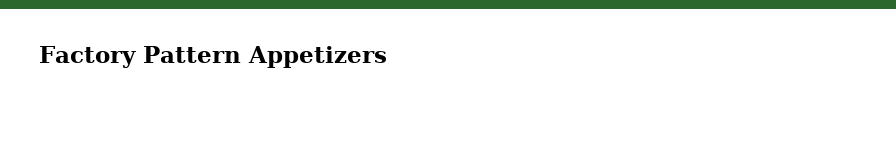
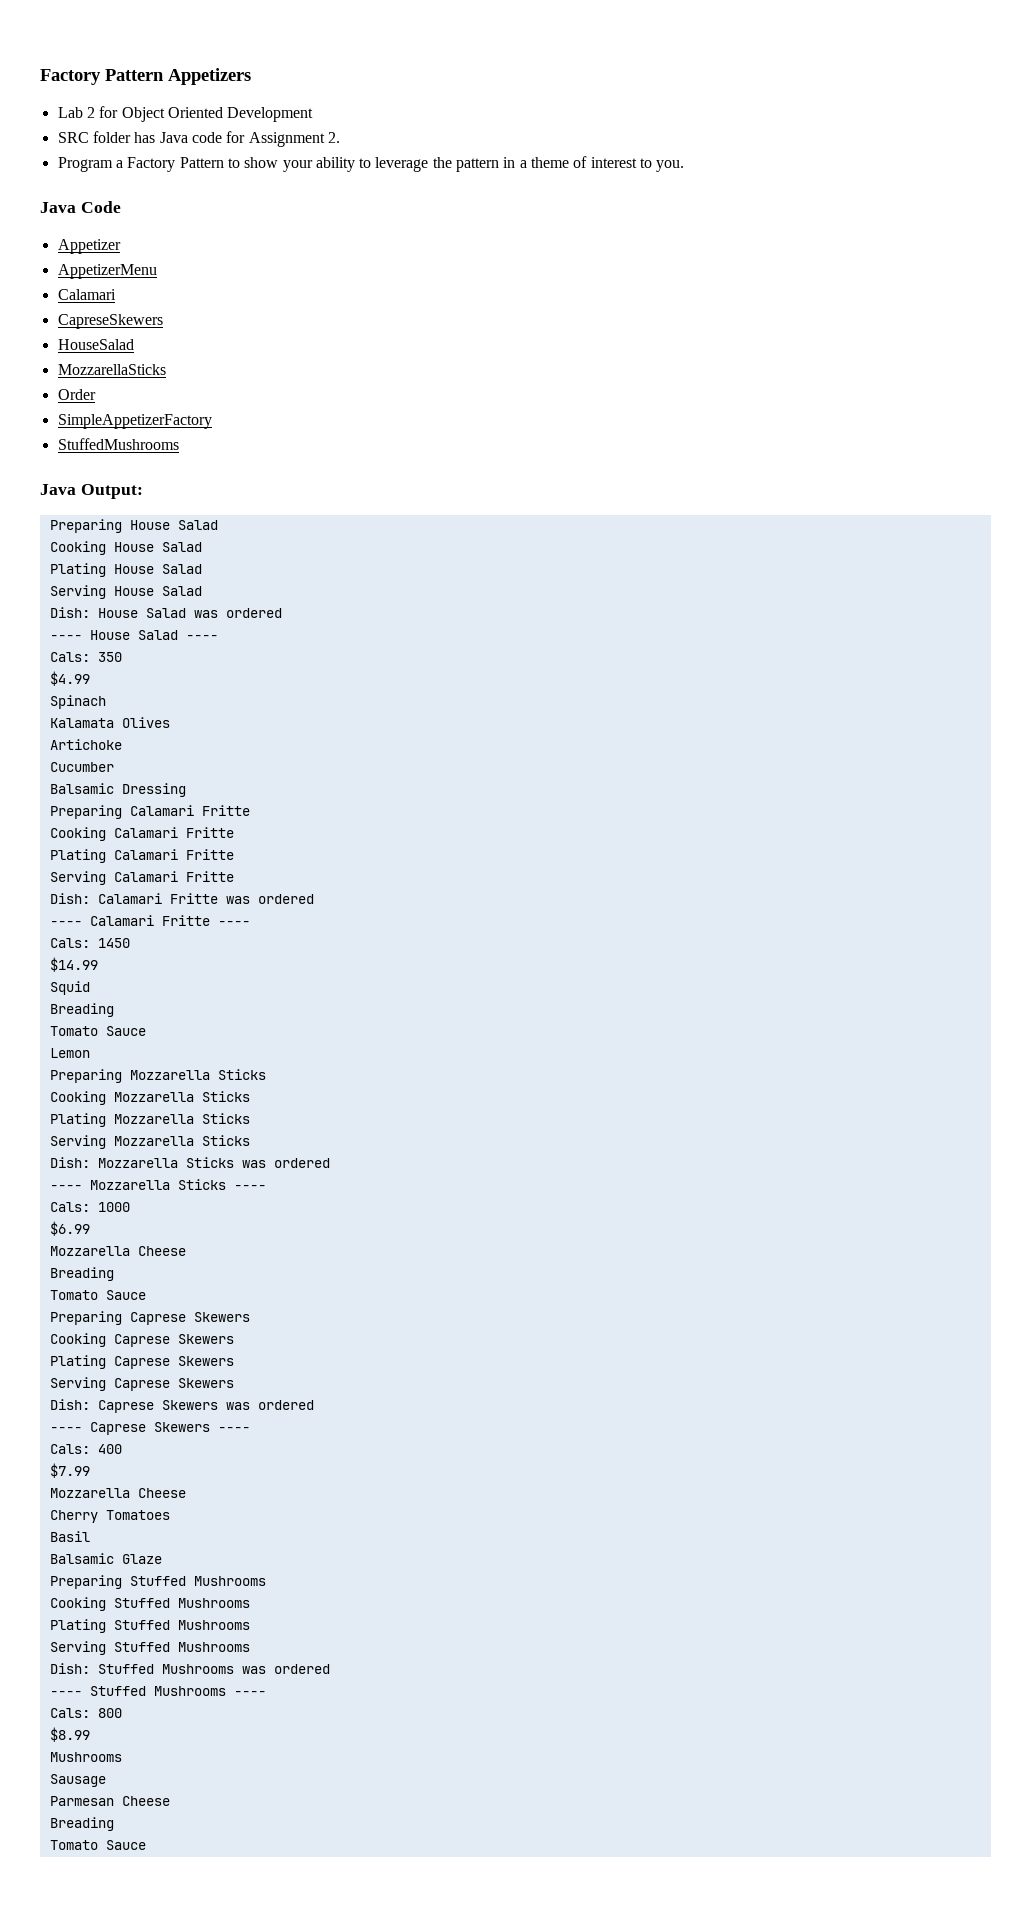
(387, 57) none -> [57,106,314,122] [57,131,340,147] [57,156,685,172] [40,201,121,213] [57,239,121,254] [57,264,157,279] [57,289,116,300] [57,314,163,329] [57,339,134,350] [57,364,166,375] [57,389,96,400] [57,414,212,429] [57,438,179,450] [40,484,143,499] [49,519,218,533] [49,541,202,555] [49,563,202,577] [49,585,202,599] [49,607,282,618] [49,630,218,640] [49,652,122,662] [49,671,90,686] [49,695,106,709] [49,717,170,728] [49,739,122,750] [49,762,114,772] [49,783,186,797] [49,805,250,819] [49,827,234,841] [49,849,234,863] [49,871,234,885] [49,893,314,904] [49,915,250,926] [49,938,130,948] [49,957,98,972] [49,981,90,995] [49,1003,114,1017] [49,1026,146,1036] [49,1048,90,1058] [49,1069,266,1083] [49,1091,250,1105] [49,1113,250,1127] [49,1135,250,1149] [49,1157,330,1168] [49,1179,266,1190] [49,1202,130,1212] [49,1221,90,1236] [49,1246,186,1256] [49,1267,114,1281] [49,1290,146,1300] [49,1311,250,1325] [49,1333,234,1347] [49,1355,234,1369] [49,1377,234,1391] [49,1399,314,1413] [49,1422,250,1435] [49,1444,122,1454] [49,1463,90,1478] [49,1488,186,1498] [49,1510,170,1523] [49,1531,90,1542] [49,1553,162,1564] [49,1575,266,1589] [49,1597,250,1611] [49,1619,250,1633] [49,1641,250,1655] [49,1663,330,1674] [49,1686,266,1696] [49,1708,122,1718] [49,1727,90,1742] [49,1752,122,1762] [49,1774,106,1787] [49,1796,170,1806] [49,1817,114,1831] [49,1840,146,1850] // Lab 2 for Object Oriented Development // SRC folder has Java code for Assignment 2. // Program a Factory Pattern to show your ability to leverage the pattern in a theme of interest to you. // Java Code // Appetizer // AppetizerMenu // Calamari // CapreseSkewers // HouseSalad // MozzarellaSticks // Order // SimpleAppetizerFactory // StuffedMushrooms // Java Output: // Preparing House Salad // Cooking House Salad // Plating House Salad // Serving House Salad // Dish: House Salad was ordered // ---- House Salad ---- // Cals: 350 // $4.99 // Spinach // Kalamata Olives // Artichoke // Cucumber // Balsamic Dressing // Preparing Calamari Fritte // Cooking Calamari Fritte // Plating Calamari Fritte // Serving Calamari Fritte // Dish: Calamari Fritte was ordered // ---- Calamari Fritte ---- // Cals: 1450 // $14.99 // Squid // Breading // Tomato Sauce // Lemon // Preparing Mozzarella Sticks // Cooking Mozzarella Sticks // Plating Mozzarella Sticks // Serving Mozzarella Sticks // Dish: Mozzarella Sticks was ordered // ---- Mozzarella Sticks ---- // Cals: 1000 // $6.99 // Mozzarella Cheese // Breading // Tomato Sauce // Preparing Caprese Skewers // Cooking Caprese Skewers // Plating Caprese Skewers // Serving Caprese Skewers // Dish: Caprese Skewers was ordered // ---- Caprese Skewers ---- // Cals: 400 // $7.99 // Mozzarella Cheese // Cherry Tomatoes // Basil // Balsamic Glaze // Preparing Stuffed Mushrooms // Cooking Stuffed Mushrooms // Plating Stuffed Mushrooms // Serving Stuffed Mushrooms // Dish: Stuffed Mushrooms was ordered // ---- Stuffed Mushrooms ---- // Cals: 800 // $8.99 // Mushrooms // Sausage // Parmesan Cheese // Breading // Tomato Sauce

